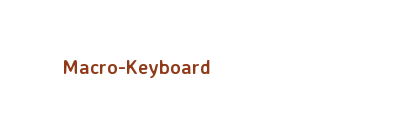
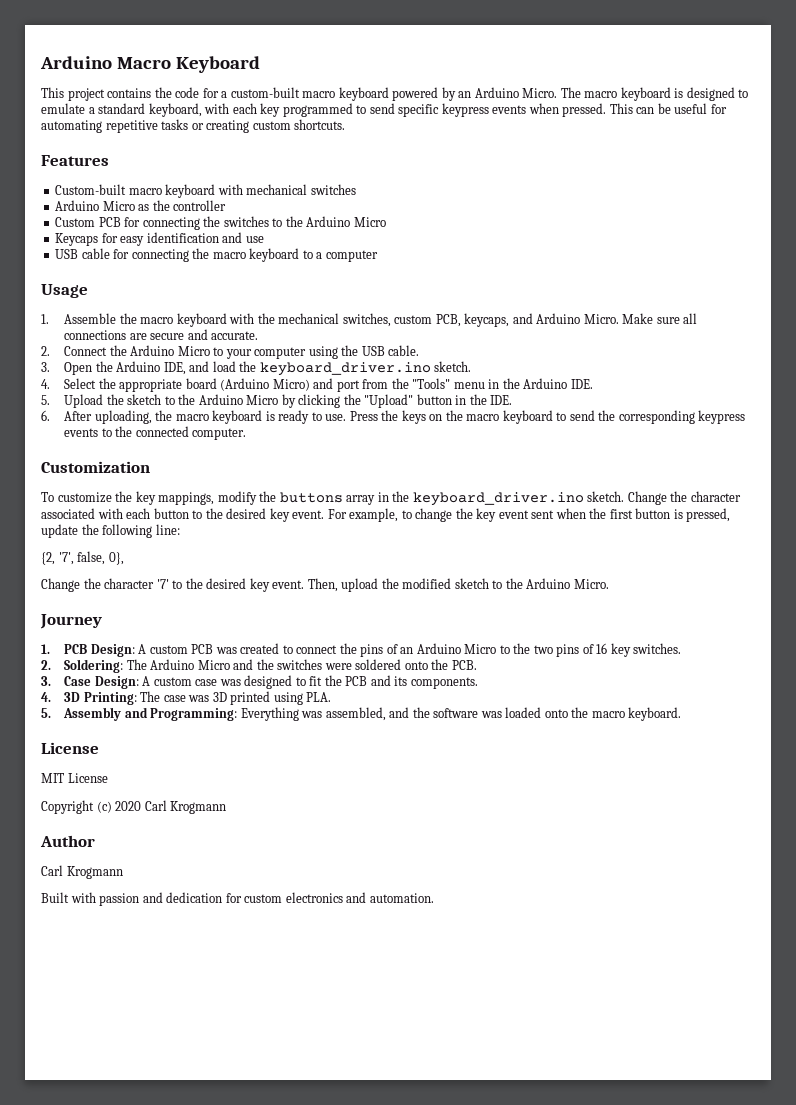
[62,60,211,78] Macro-Keyboard -> [40,56,260,73] [41,87,749,101] [41,103,727,117] [41,119,346,133] [41,155,109,166] [55,184,356,198] [55,200,227,211] [55,216,386,230] [55,232,264,246] [55,248,378,262] [41,284,88,298] [41,313,698,327] [64,329,259,340] [41,345,420,359] [41,361,472,376] [41,378,593,392] [41,394,513,408] [41,410,746,424] [64,426,247,440] [41,461,150,473] [41,491,741,506] [41,508,731,522] [41,524,180,538] [41,551,124,565] [41,578,609,592] [40,614,102,629] [41,643,682,657] [41,659,477,673] [41,675,478,689] [41,691,332,705] [41,707,682,721] [41,742,99,754] [41,773,108,783] [41,800,227,814] [40,835,95,847] [41,865,123,879] [41,892,434,906] Arduino Macro Keyboard // This project contains the code for a custom-built macro keyboard powered by an Arduino Micro. The macro keyboard is designed to emulate a standard keyboard, with each key programmed to send specific keypress events when pressed. This can be useful for automating repetitive tasks or creating custom shortcuts. // Features // Custom-built macro keyboard with mechanical switches // Arduino Micro as the controller // Custom PCB for connecting the switches to the Arduino Micro // Keycaps for easy identification and use // USB cable for connecting the macro keyboard to a computer // Usage // 1. Assemble the macro keyboard with the mechanical switches, custom PCB, keycaps, and Arduino Micro. Make sure all connections are secure and accurate. // 2. Connect the Arduino Micro to your computer using the USB cable. // 3. Open the Arduino IDE, and load the keyboard_driver.ino sketch. // 4. Select the appropriate board (Arduino Micro) and port from the "Tools" menu in the Arduino IDE. // 5. Upload the sketch to the Arduino Micro by clicking the "Upload" button in the IDE. // 6. After uploading, the macro keyboard is ready to use. Press the keys on the macro keyboard to send the corresponding keypress events to the connected computer. // Customization // To customize the key mappings, modify the buttons array in the keyboard_driver.ino sketch. Change the character associated with each button to the desired key event. For example, to change the key event sent when the first button is pressed, update the following line: // {2, '7', false, 0}, // Change the character '7' to the desired key event. Then, upload the modified sketch to the Arduino Micro. // Journey // 1. PCB Design: A custom PCB was created to connect the pins of an Arduino Micro to the two pins of 16 key switches. // 2. Soldering: The Arduino Micro and the switches were soldered onto the PCB. // 3. Case Design: A custom case was designed to fit the PCB and its components. // 4. 3D Printing: The case was 3D printed using PLA. // 5. Assembly and Programming: Everything was assembled, and the software was loaded onto the macro keyboard. // License // MIT License // Copyright (c) 2020 Carl Krogmann // Author // Carl Krogmann // Built with passion and dedication for custom electronics and automation.

